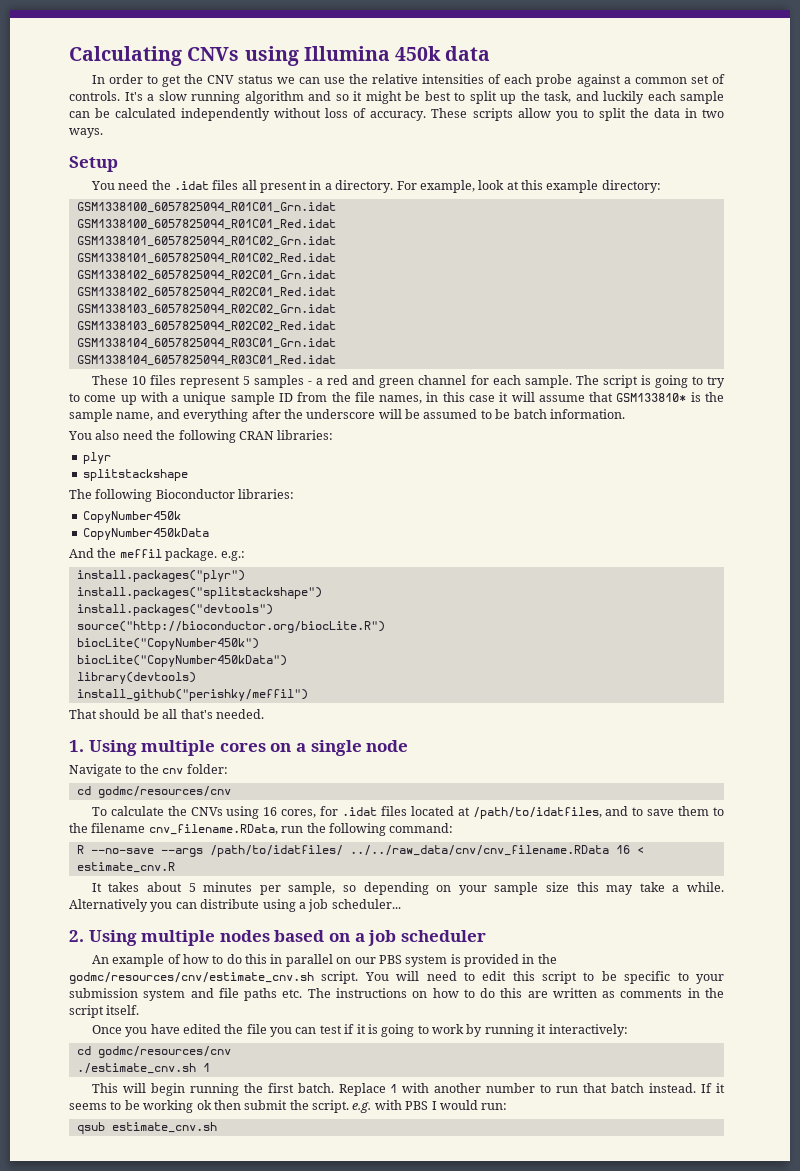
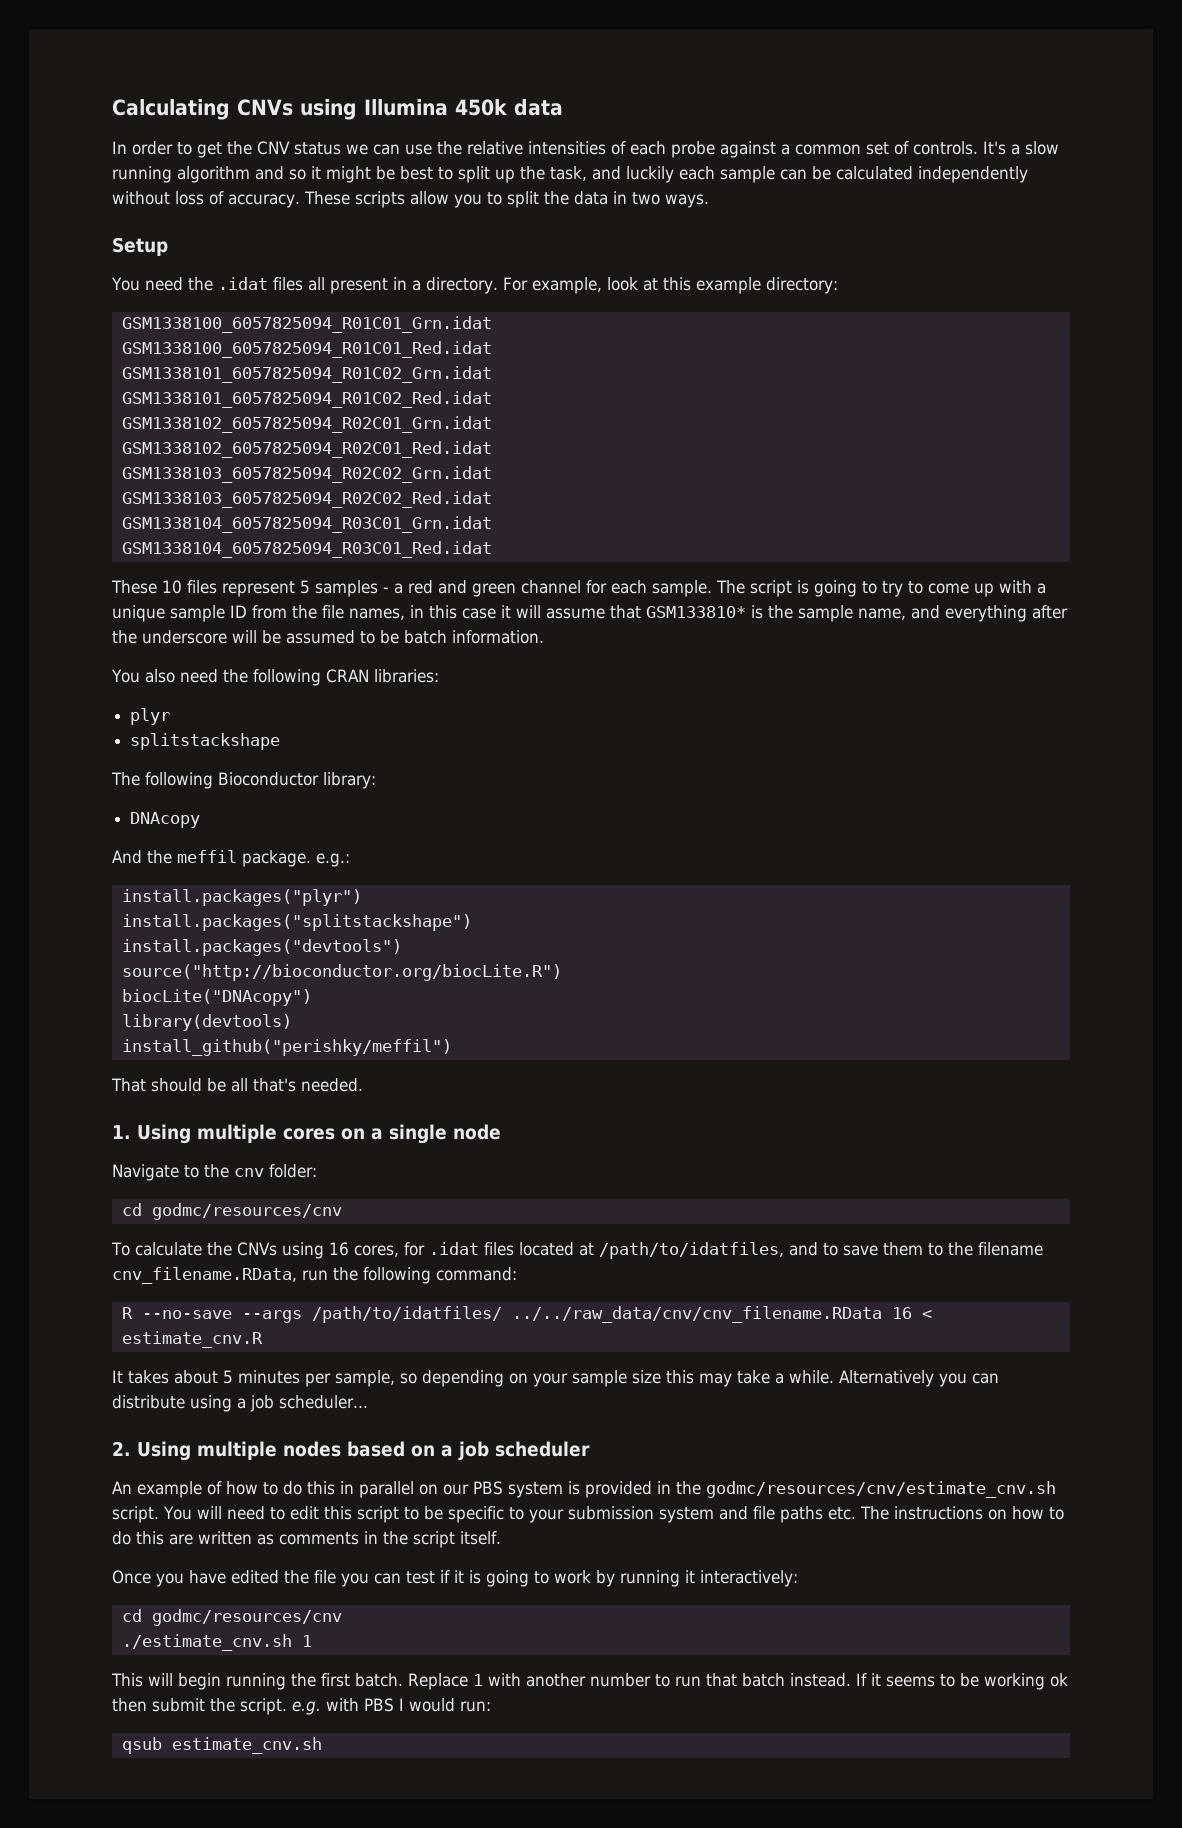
[238,489,295,499] [82,511,181,523] [82,528,209,540] libraries: // CopyNumber450k // CopyNumber450kData -> [323,772,376,789] [130,812,201,828] library: // DNAcopy
[76,638,259,650] [76,655,287,667] biocLite("CopyNumber450k") // biocLite("CopyNumber450kData") -> [121,989,312,1006] biocLite("DNAcopy")

